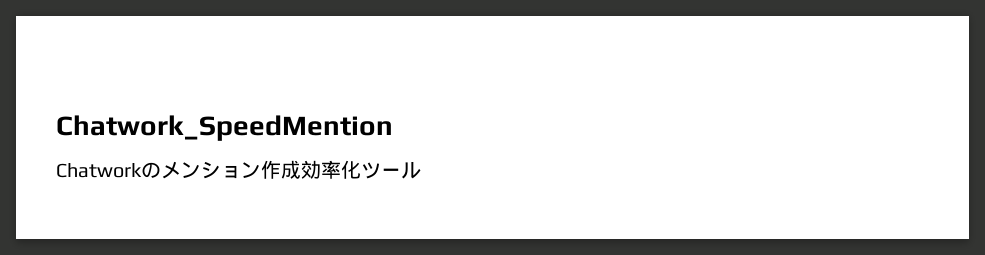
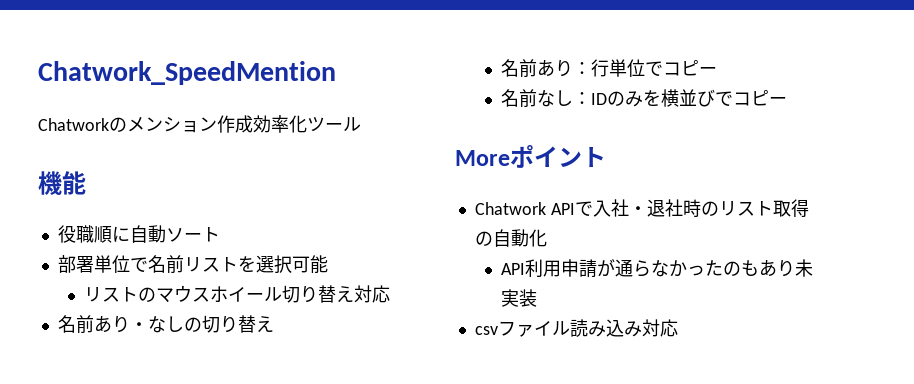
(421, 170) none -> [38,171,86,195] [57,225,220,243] [57,255,328,274] [84,285,391,303] [57,315,274,333] [501,59,718,77] [501,89,788,107] [455,145,606,168] [474,199,809,217] [474,229,547,247] [501,259,814,278] [501,289,538,307] [474,319,678,337] // 機能 // 役職順に自動ソート // 部署単位で名前リストを選択可能 // リストのマウスホイール切り替え対応 // 名前あり・なしの切り替え // 名前あり：行単位でコピー // 名前なし：IDのみを横並びでコピー // Moreポイント // Chatwork APIで入社・退社時のリスト取得の自動化 // API利用申請が通らなかったのもあり未実装 // csvファイル読み込み対応

